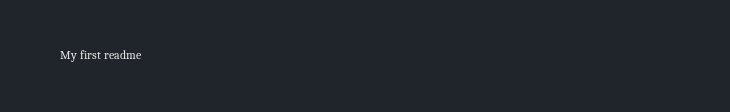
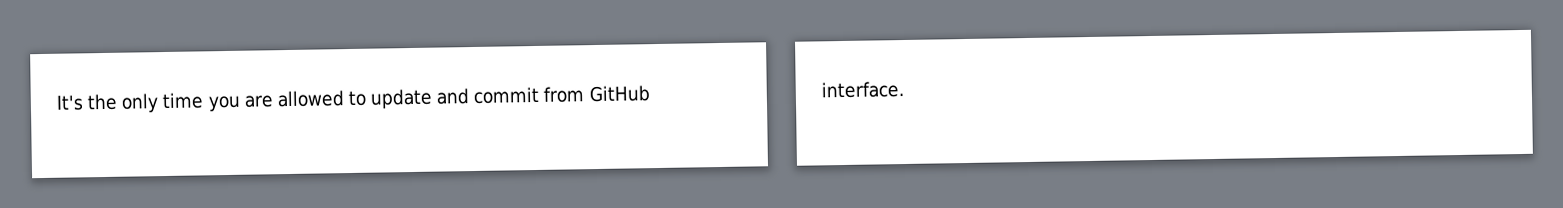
[60,50,143,62] My first readme -> [56,81,904,113] It's the only time you are allowed to update and commit from GitHub interface.

